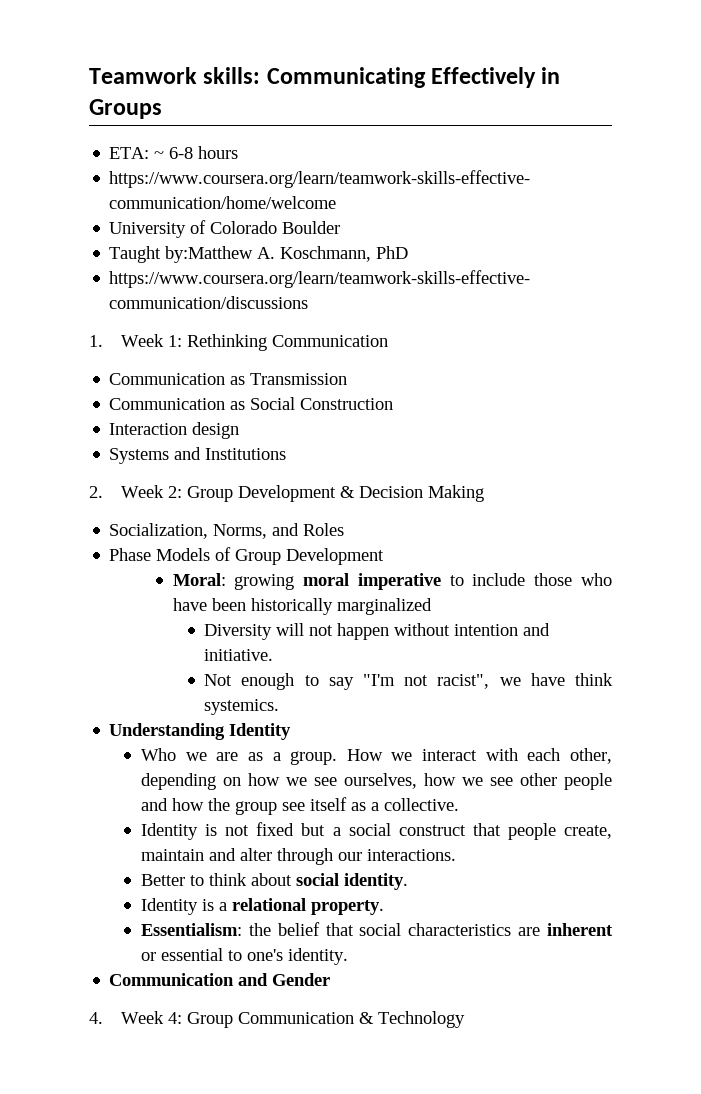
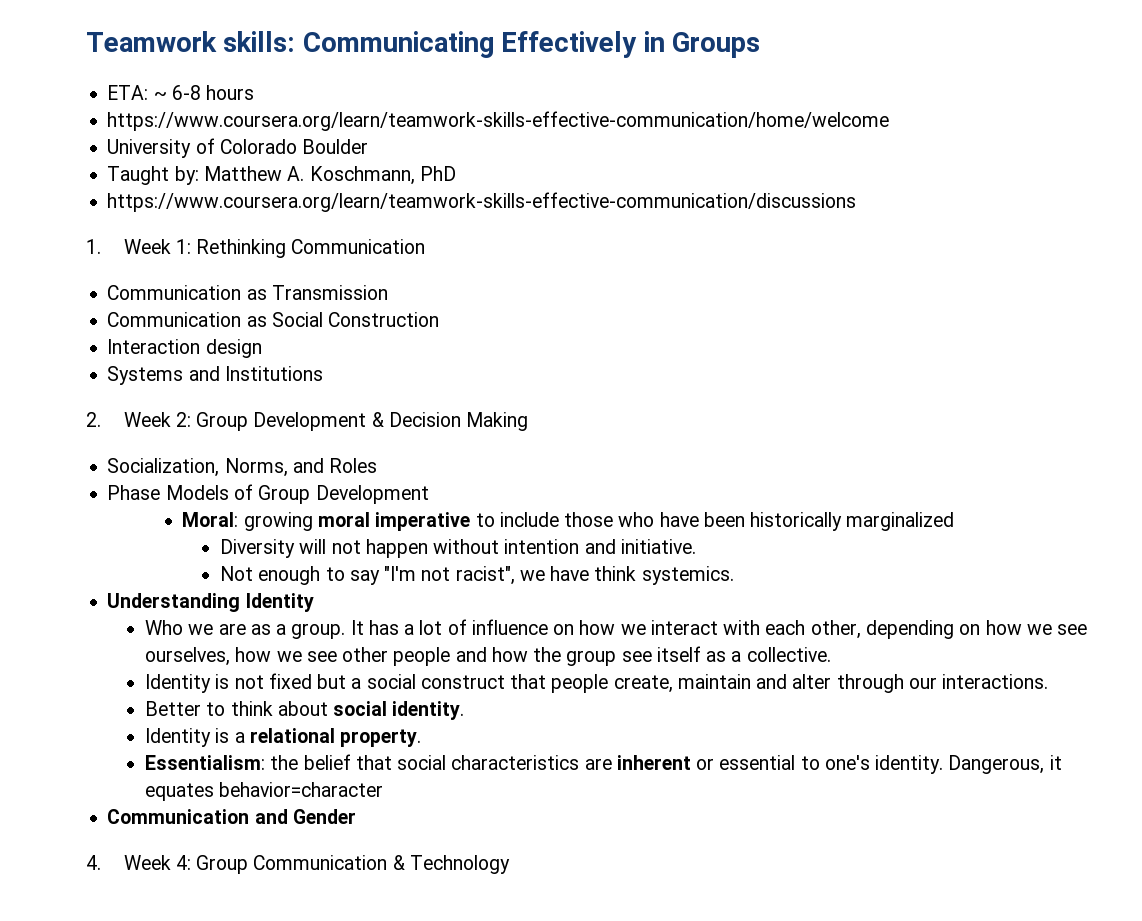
[165,246,254,263] by:Matthew -> [174,166,282,185] by: Matthew
[346,749,383,761] How -> [350,619,616,635] It has a lot of influence on how
(348, 956) none -> [948,755,1062,774] [144,782,384,801] Dangerous, it equates behavior=character

